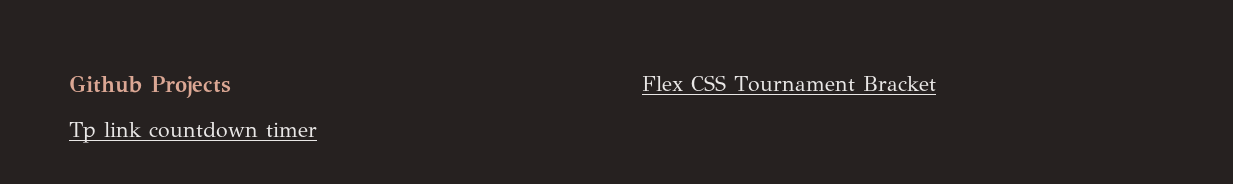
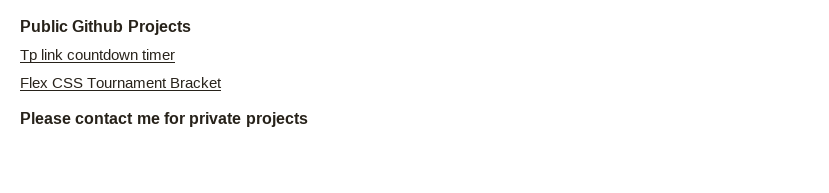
(69, 84) none -> [20,20,68,32] Public
(936, 83) none -> [20,112,308,127] // Please contact me for private projects

